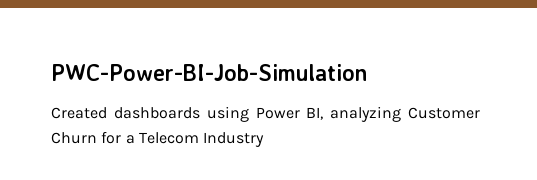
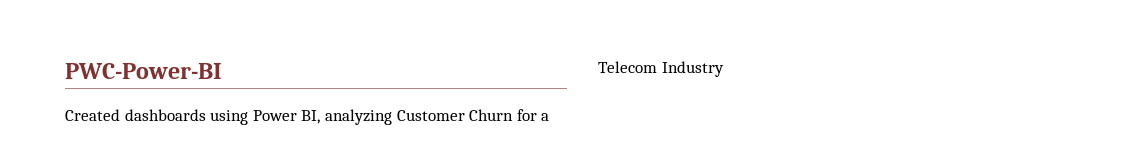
[51,64,367,81] PWC-Power-BI-Job-Simulation -> [65,63,222,79] PWC-Power-BI

